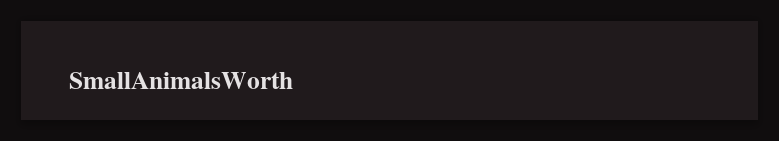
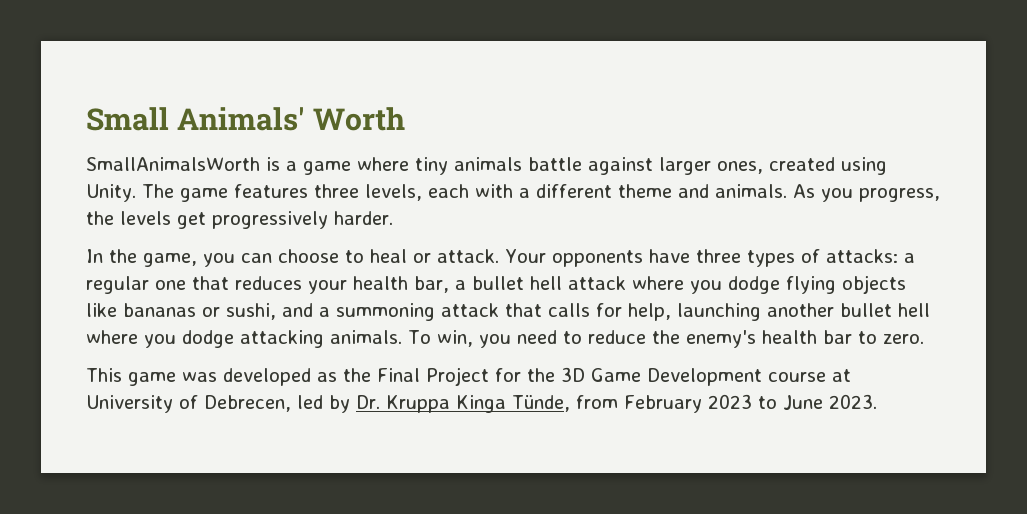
[69,72,293,89] SmallAnimalsWorth -> [86,107,406,131] [86,157,887,175] [86,184,940,202] [86,211,393,229] [86,249,915,267] [86,275,906,294] [86,303,930,321] [86,330,924,348] [86,367,851,386] [86,394,877,413] Small Animals' Worth // SmallAnimalsWorth is a game where tiny animals battle against larger ones, created using Unity. The game features three levels, each with a different theme and animals. As you progress, the levels get progressively harder. // In the game, you can choose to heal or attack. Your opponents have three types of attacks: a regular one that reduces your health bar, a bullet hell attack where you dodge flying objects like bananas or sushi, and a summoning attack that calls for help, launching another bullet hell where you dodge attacking animals. To win, you need to reduce the enemy's health bar to zero. // This game was developed as the Final Project for the 3D Game Development course at University of Debrecen, led by Dr. Kruppa Kinga Tünde, from February 2023 to June 2023.

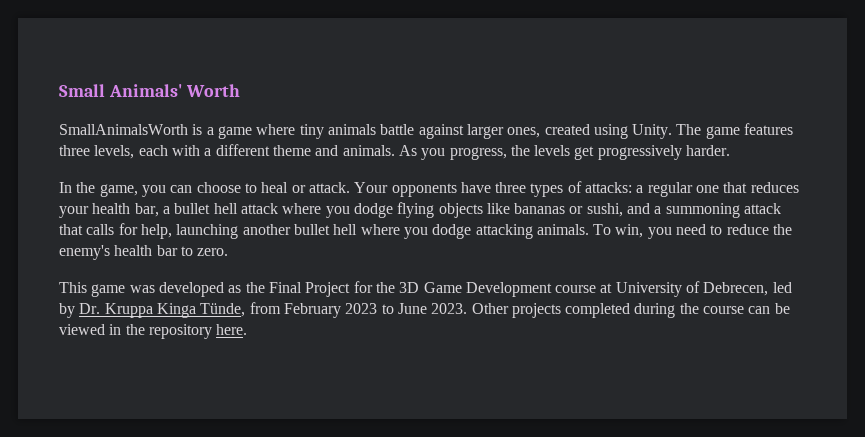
(877, 401) none -> [471,303,790,318] [59,324,248,339] Other projects completed during the course can be viewed in the repository here.

